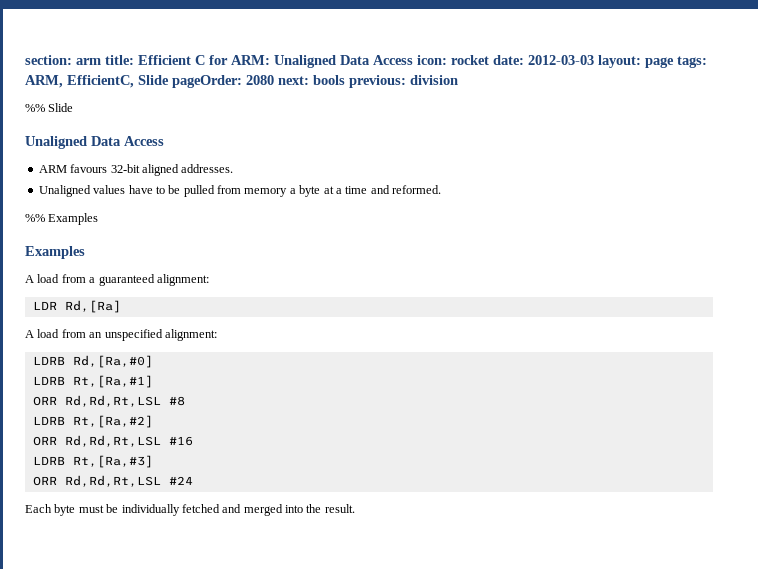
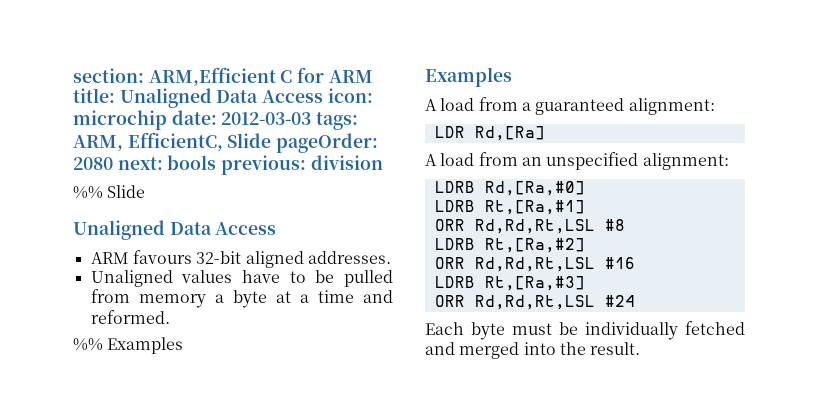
[76,55,270,65] arm title: Efficient C for ARM: -> [148,67,373,86] [73,88,115,103] ARM,Efficient C for ARM title:
[451,55,489,65] rocket -> [73,110,167,130] microchip
[598,55,674,68] layout: page -> (312, 118) none

